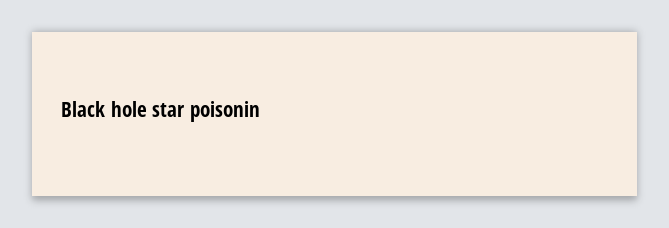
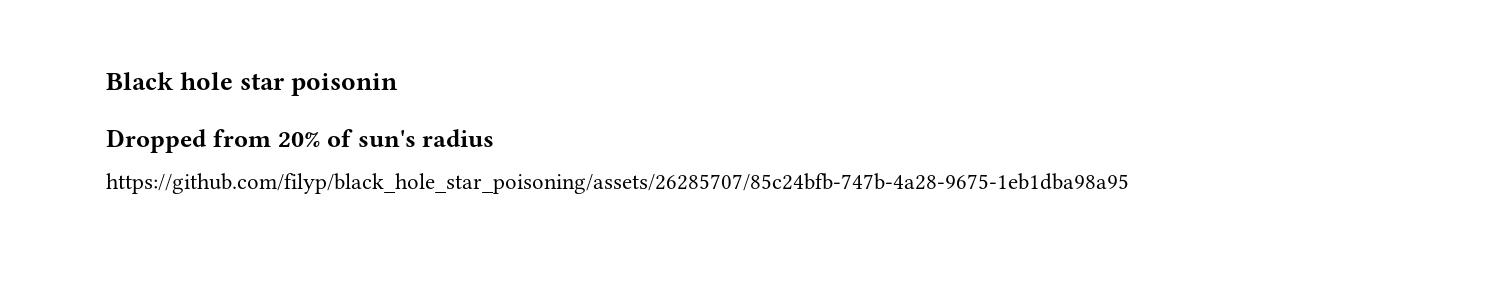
(261, 111) none -> [106,129,495,153] [106,173,1129,194] // Dropped from 20% of sun's radius // https://github.com/filyp/black_hole_star_poisoning/assets/26285707/85c24bfb-747b-4a28-9675-1eb1dba98a95

